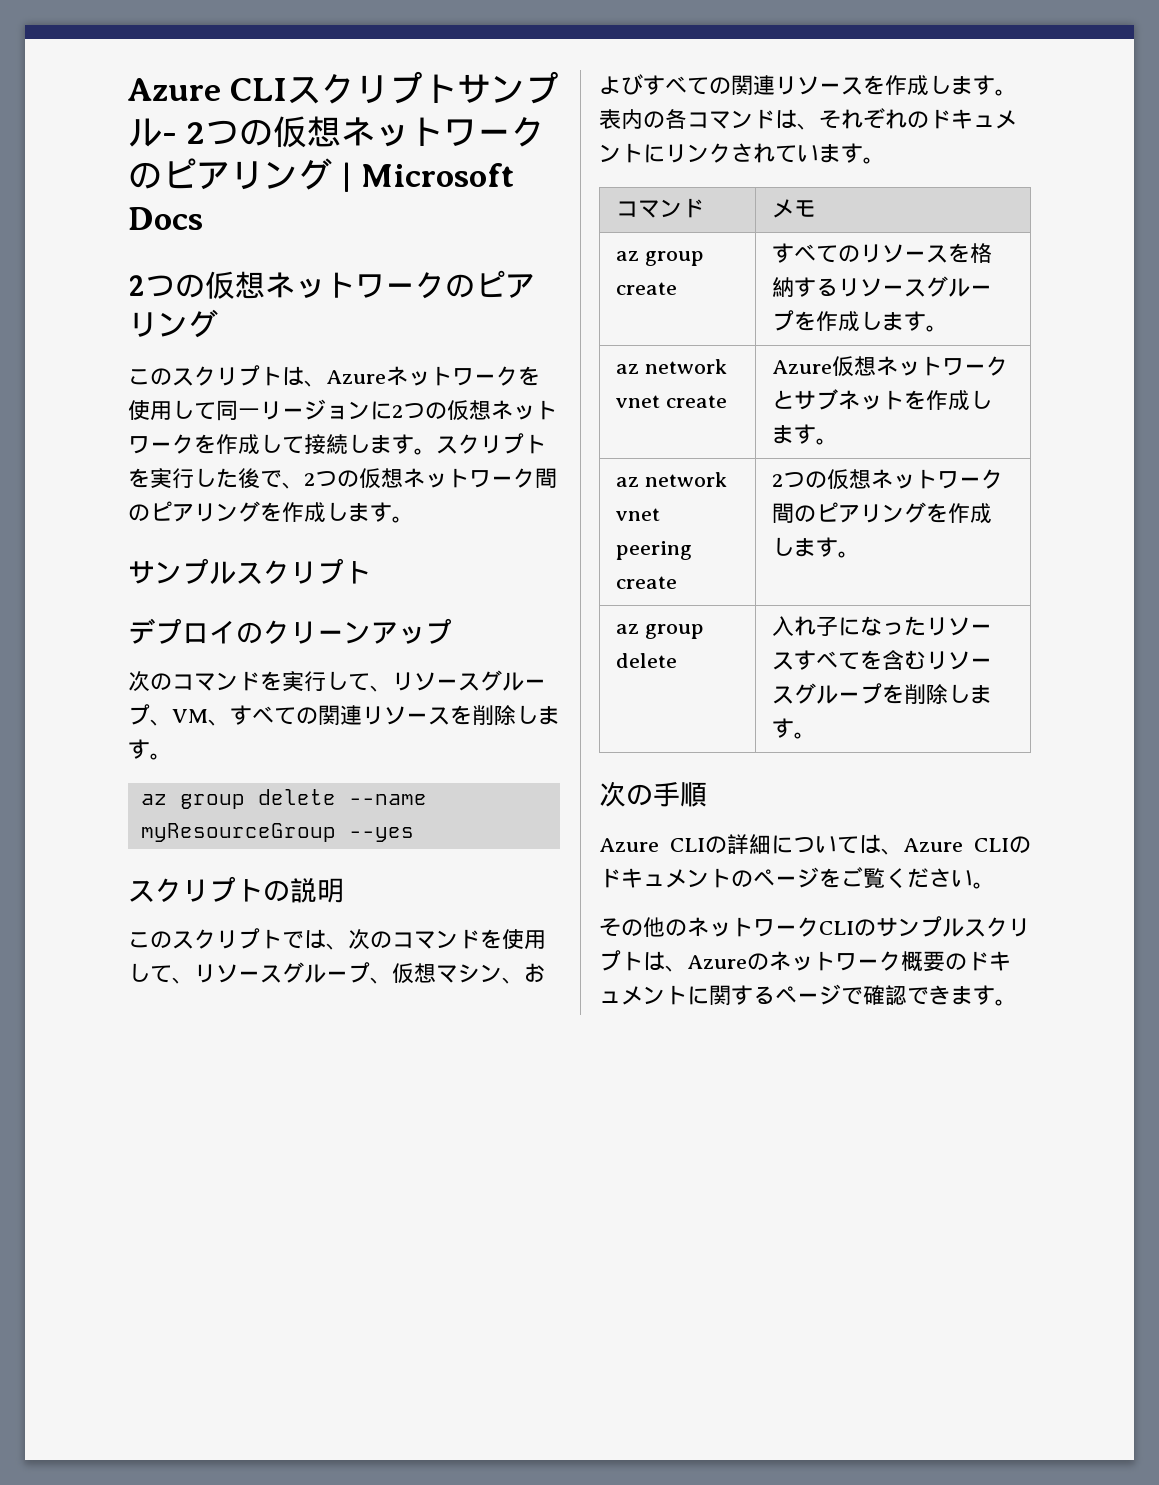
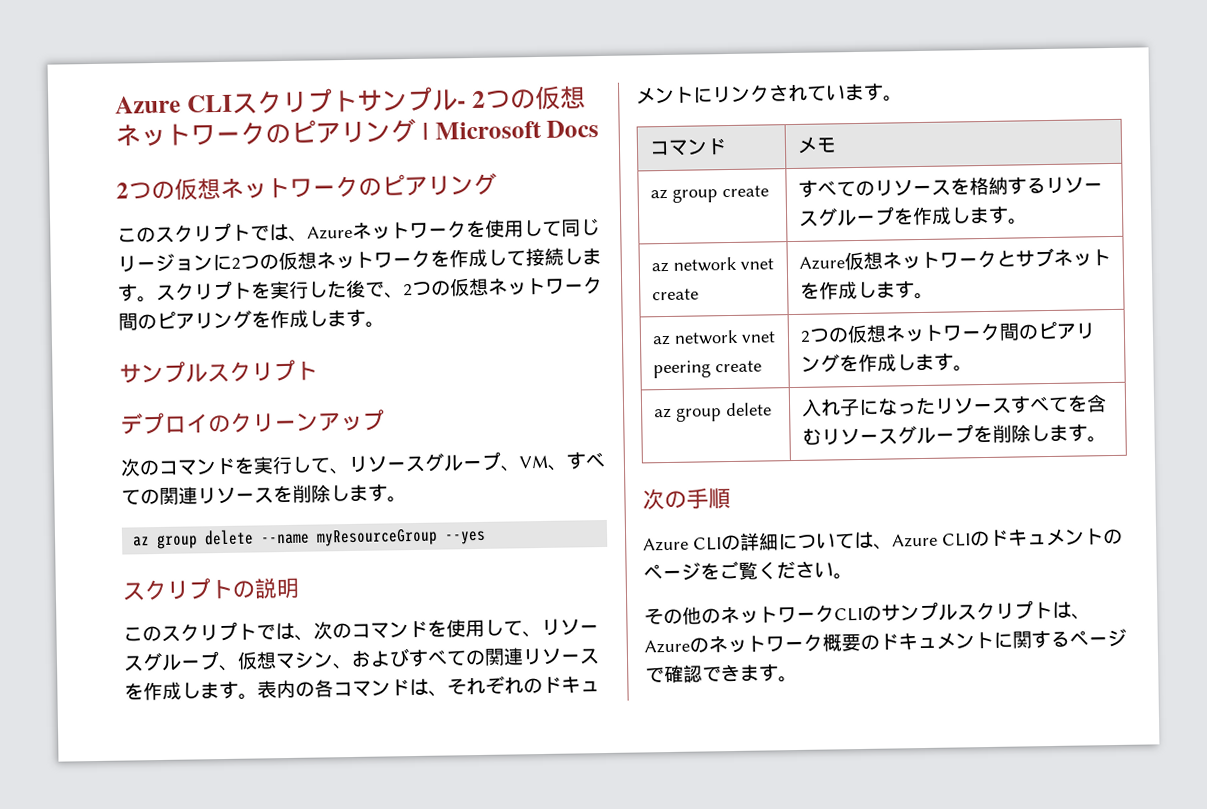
(282, 376) none -> [250,225,270,241] で
[238,408,260,418] 一 -> [580,218,600,236] じ

